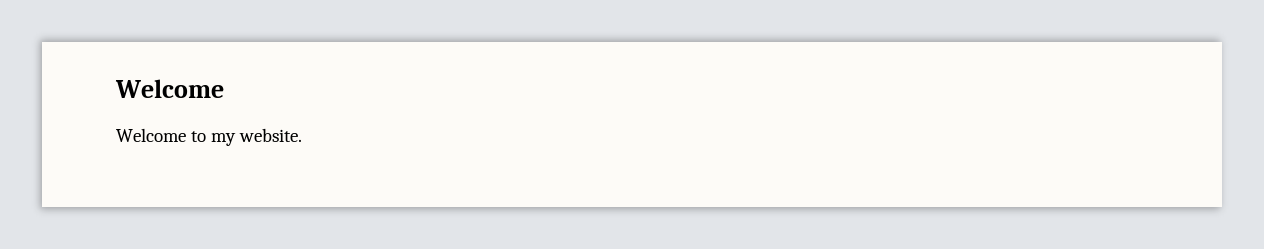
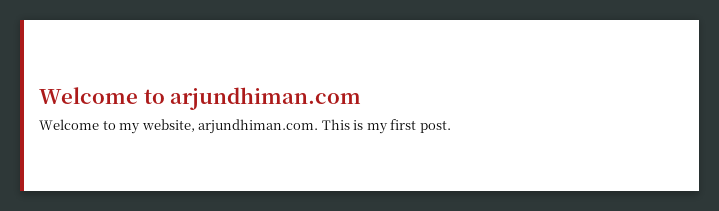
[115,79,224,98] Welcome -> [39,87,362,110] Welcome to arjundhiman.com
[239,128,303,142] website. -> [141,119,451,134] website, arjundhiman.com. This is my first post.

